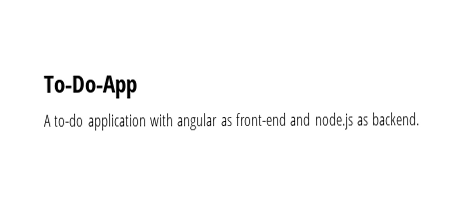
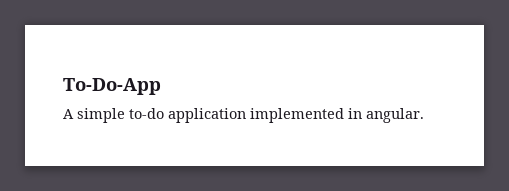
(52, 120) none -> [77,108,125,123] simple
[149,112,421,131] with angular as front-end and node.js as backend. -> [250,108,424,123] implemented in angular.

